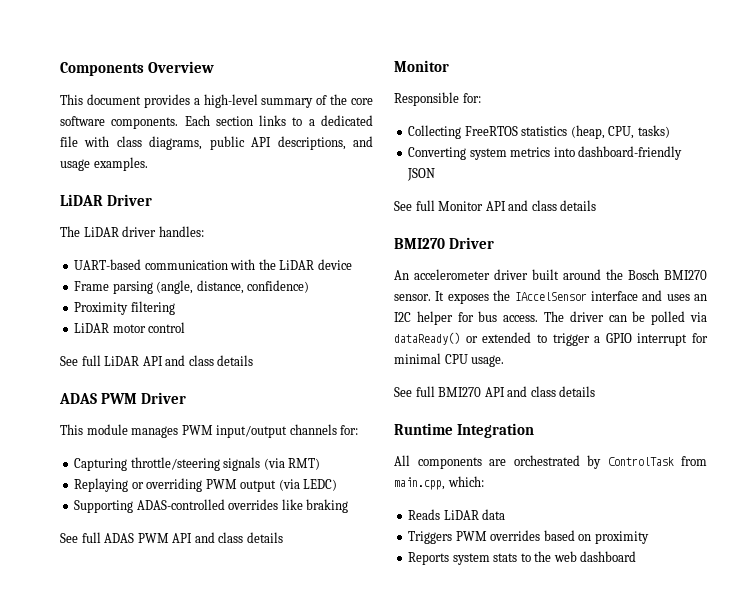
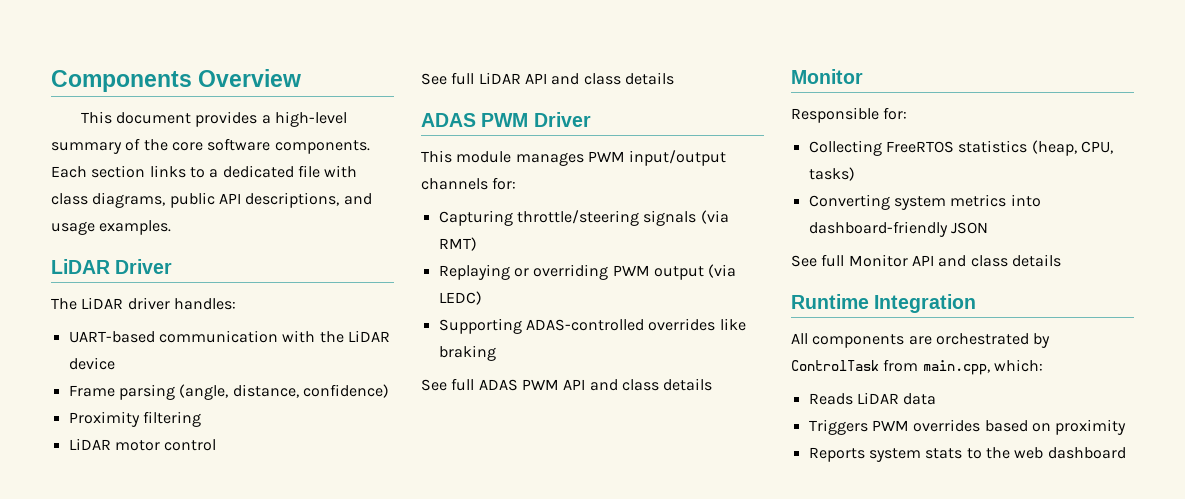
[394,237,494,249] [394,269,707,280] [394,290,707,304] [394,311,707,325] [394,332,708,346] [394,353,505,367] [394,386,596,397] // BMI270 Driver // An accelerometer driver built around the Bosch BMI270 sensor. It exposes the IAccelSensor interface and uses an I2C helper for bus access. The driver can be polled via dataReady() or extended to trigger a GPIO interrupt for minimal CPU usage. // See full BMI270 API and class details -> (1061, 260) none

